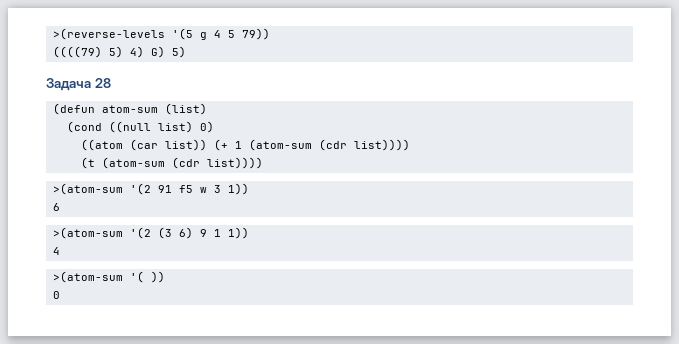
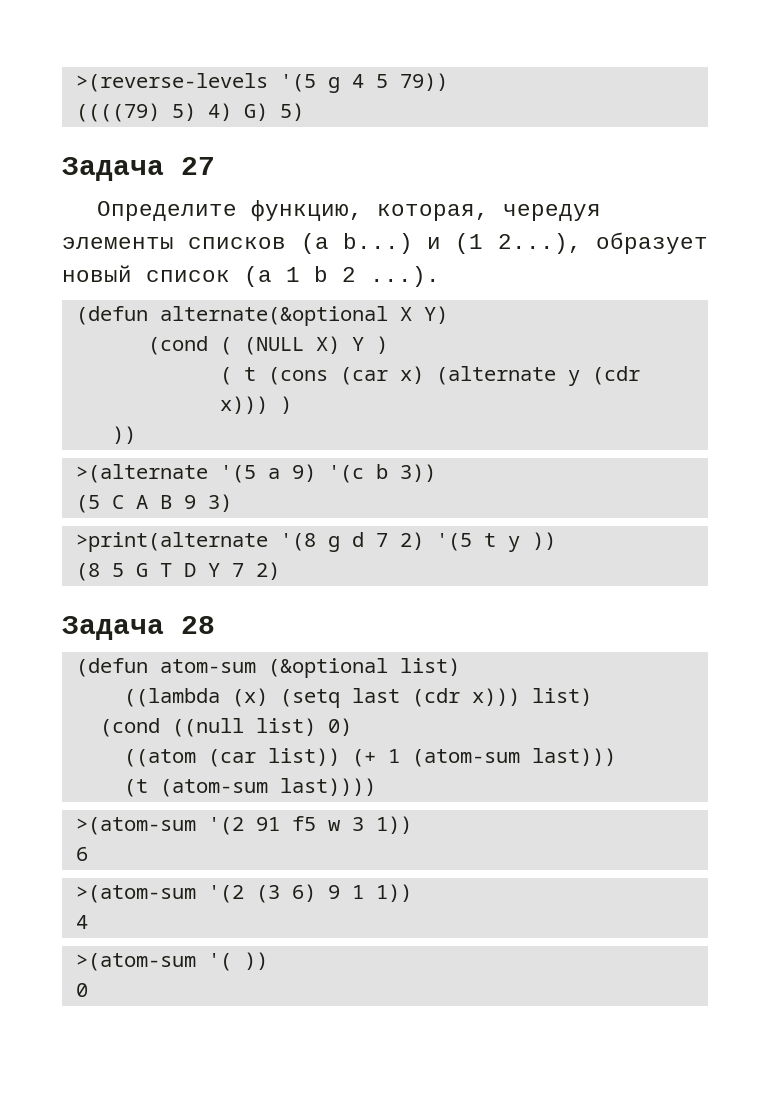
[94,78,111,88] [52,103,207,115] 28 // (defun atom-sum (list) -> [181,157,215,175] [96,200,601,221] [62,232,708,254] [62,265,440,287] [75,306,448,326] [147,336,388,355] [219,366,640,386] [219,396,292,414] [111,426,136,444] [75,464,436,483] [75,494,232,513] [75,532,556,552] [75,562,280,581] [62,616,215,640] [75,658,460,678] [123,688,592,708] 27 // Определите функцию, которая, чередуя элементы списков (a b...) и (1 2...), образует новый список (a 1 b 2 ...). // (defun alternate(&optional X Y) // (cond ( (NULL X) Y ) // ( t (cons (car x) (alternate y (cdr x))) ) // )) // >(alternate '(5 a 9) '(c b 3)) // (5 C A B 9 3) // >print(alternate '(8 g d 7 2) '(5 t y )) // (8 5 G T D Y 7 2) // Задача 28 // (defun atom-sum (&optional list) // ((lambda (x) (setq last (cdr x))) list)
[318,139,410,151] (cdr list)))) -> [531,748,616,766] last)))
[171,157,263,169] (cdr list)))) -> [279,778,376,796] last))))

